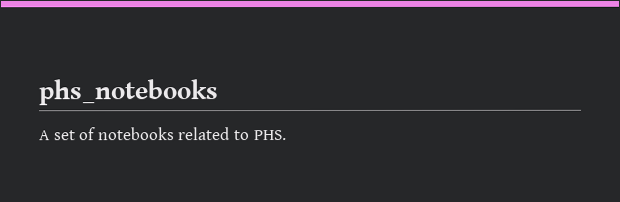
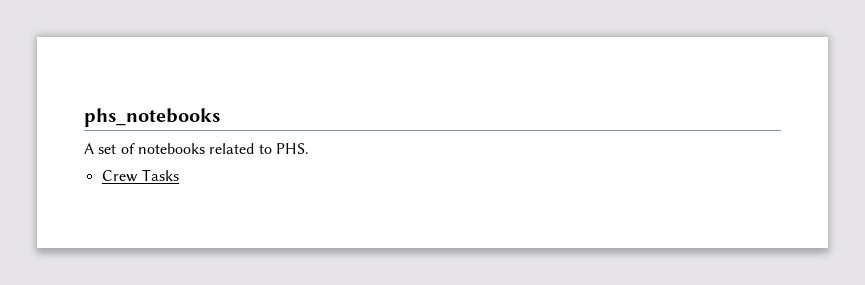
(287, 135) none -> [101,169,179,182] // Crew Tasks

